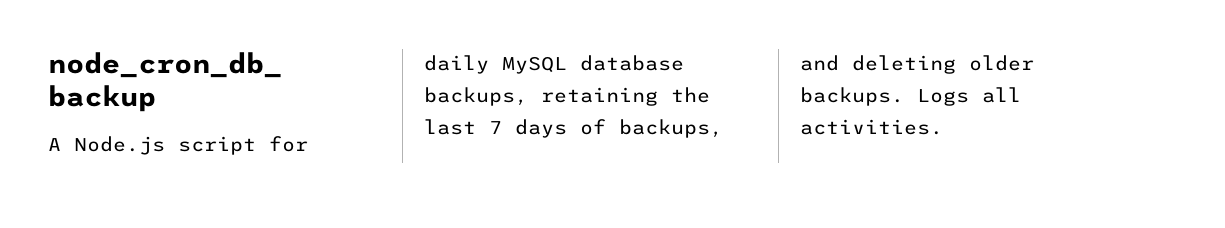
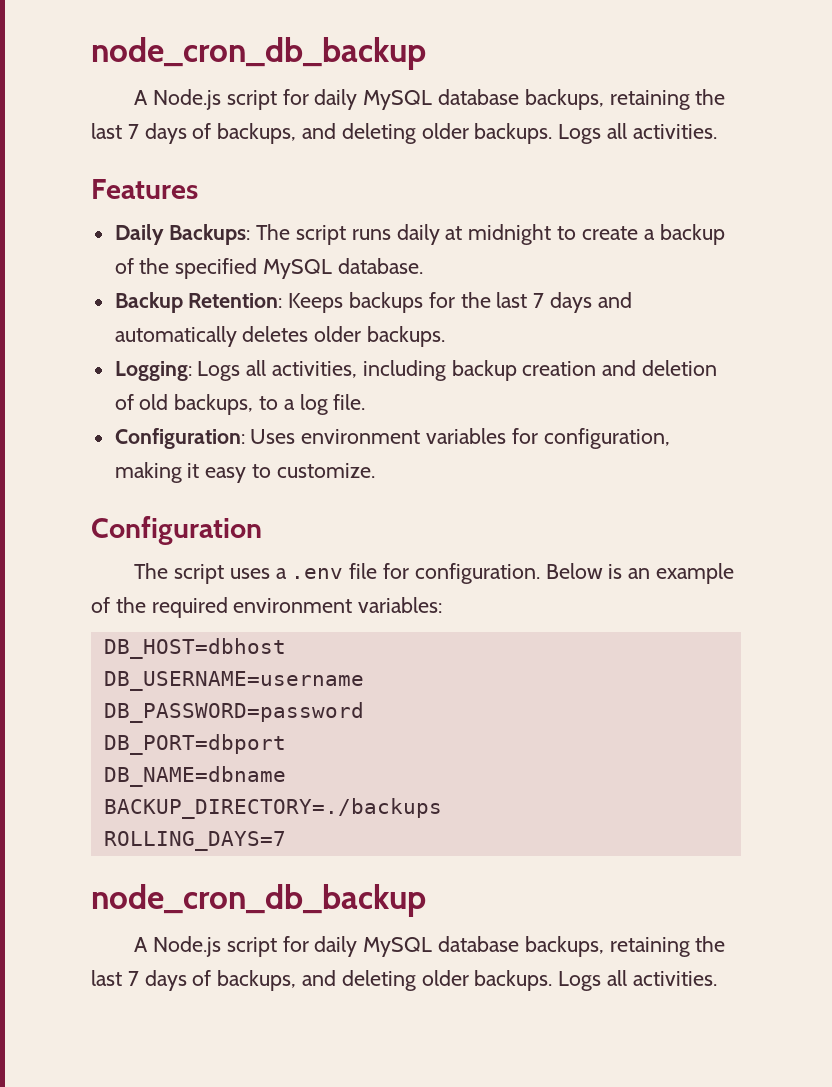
(943, 127) none -> [91,179,198,199] [114,224,725,245] [114,258,423,279] [114,292,632,313] [114,326,446,347] [114,360,718,381] [114,394,366,415] [114,428,670,449] [114,462,375,483] [91,516,262,545] [134,563,734,584] [91,597,443,618] [103,638,286,659] [103,671,364,691] [103,702,364,723] [103,734,286,755] [103,766,286,787] [103,798,442,819] [103,831,286,851] [91,884,426,917] [134,936,726,957] [91,970,717,991] // Features // Daily Backups: The script runs daily at midnight to create a backup of the specified MySQL database. // Backup Retention: Keeps backups for the last 7 days and automatically deletes older backups. // Logging: Logs all activities, including backup creation and deletion of old backups, to a log file. // Configuration: Uses environment variables for configuration, making it easy to customize. // Configuration // The script uses a .env file for configuration. Below is an example of the required environment variables: // DB_HOST=dbhost // DB_USERNAME=username // DB_PASSWORD=password // DB_PORT=dbport // DB_NAME=dbname // BACKUP_DIRECTORY=./backups // ROLLING_DAYS=7 // node_cron_db_backup // A Node.js script for daily MySQL database backups, retaining the last 7 days of backups, and deleting older backups. Logs all activities.

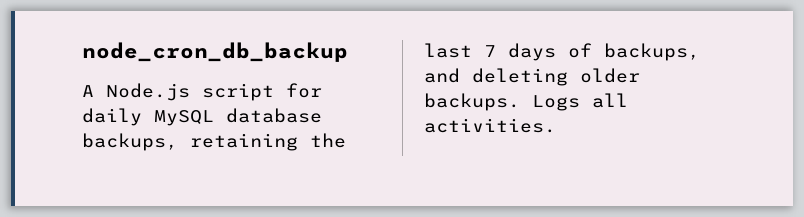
[91,179,198,199] [114,224,725,245] [114,258,423,279] [114,292,632,313] [114,326,446,347] [114,360,718,381] [114,394,366,415] [114,428,670,449] [114,462,375,483] [91,516,262,545] [134,563,734,584] [91,597,443,618] [103,638,286,659] [103,671,364,691] [103,702,364,723] [103,734,286,755] [103,766,286,787] [103,798,442,819] [103,831,286,851] [91,884,426,917] [134,936,726,957] [91,970,717,991] // Features // Daily Backups: The script runs daily at midnight to create a backup of the specified MySQL database. // Backup Retention: Keeps backups for the last 7 days and automatically deletes older backups. // Logging: Logs all activities, including backup creation and deletion of old backups, to a log file. // Configuration: Uses environment variables for configuration, making it easy to customize. // Configuration // The script uses a .env file for configuration. Below is an example of the required environment variables: // DB_HOST=dbhost // DB_USERNAME=username // DB_PASSWORD=password // DB_PORT=dbport // DB_NAME=dbname // BACKUP_DIRECTORY=./backups // ROLLING_DAYS=7 // node_cron_db_backup // A Node.js script for daily MySQL database backups, retaining the last 7 days of backups, and deleting older backups. Logs all activities. -> (556, 125) none

